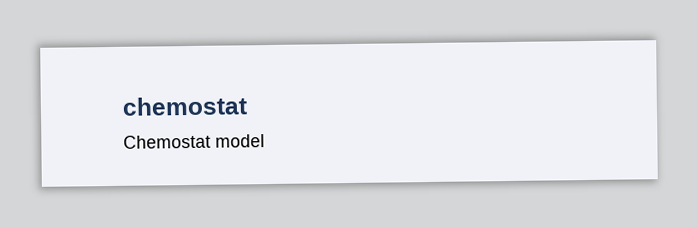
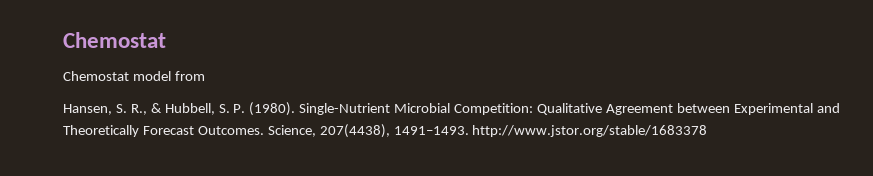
[122,96,248,116] chemostat -> [63,32,166,48] Chemostat
(265, 141) none -> [174,71,205,81] [63,102,840,116] [63,124,708,138] from // Hansen, S. R., & Hubbell, S. P. (1980). Single-Nutrient Microbial Competition: Qualitative Agreement between Experimental and Theoretically Forecast Outcomes. Science, 207(4438), 1491–1493. http://www.jstor.org/stable/1683378

